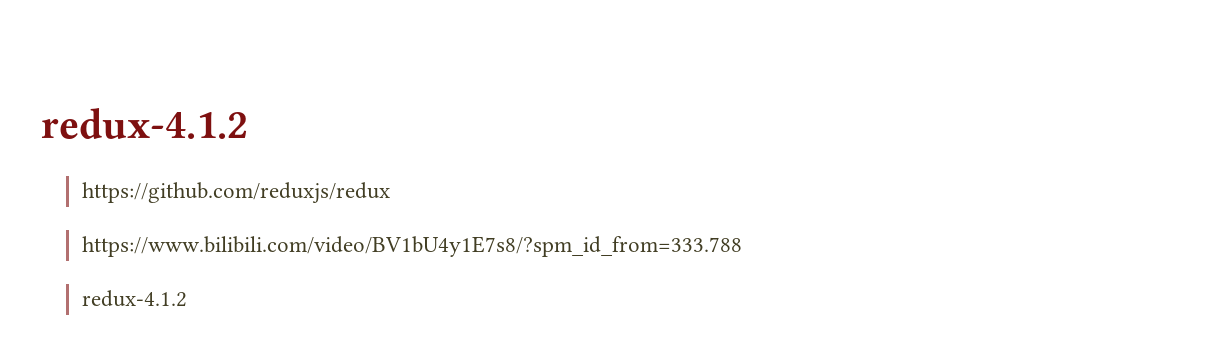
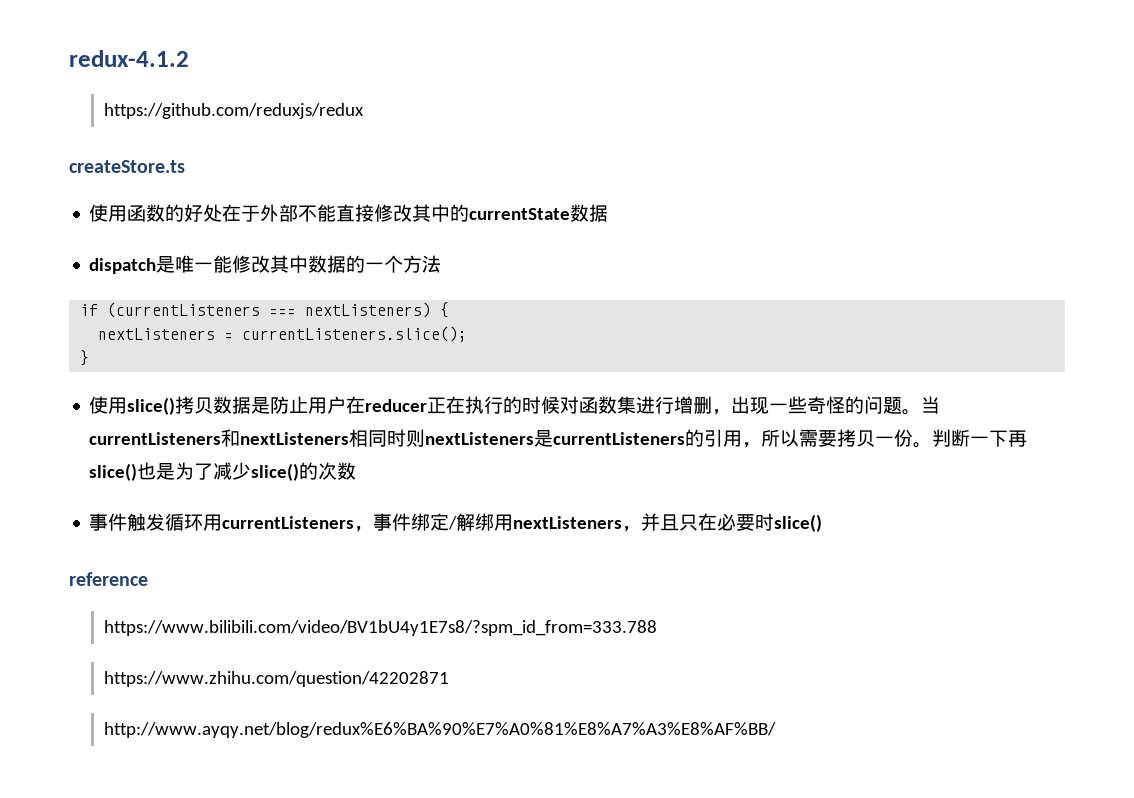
(390, 193) none -> [69,160,185,173] [89,204,609,222] [89,255,442,274] [80,302,450,318] [98,326,468,342] [80,350,90,366] [89,396,941,415] [89,429,1028,448] [89,462,357,481] [89,513,823,532] [69,572,148,586] // createStore.ts // 使用函数的好处在于外部不能直接修改其中的currentState数据 // dispatch是唯一能修改其中数据的一个方法 // if (currentListeners === nextListeners) { // nextListeners = currentListeners.slice(); // } // 使用slice()拷贝数据是防止用户在reducer正在执行的时候对函数集进行增删，出现一些奇怪的问题。当currentListeners和nextListeners相同时则nextListeners是currentListeners的引用，所以需要拷贝一份。判断一下再slice()也是为了减少slice()的次数 // 事件触发循环用currentListeners，事件绑定/解绑用nextListeners，并且只在必要时slice() // reference
[81,290,187,307] redux-4.1.2 -> [104,671,450,687] [104,722,777,738] https://www.zhihu.com/question/42202871 // http://www.ayqy.net/blog/redux%E6%BA%90%E7%A0%81%E8%A7%A3%E8%AF%BB/

